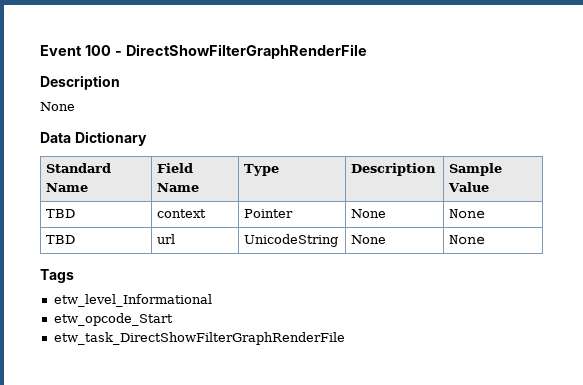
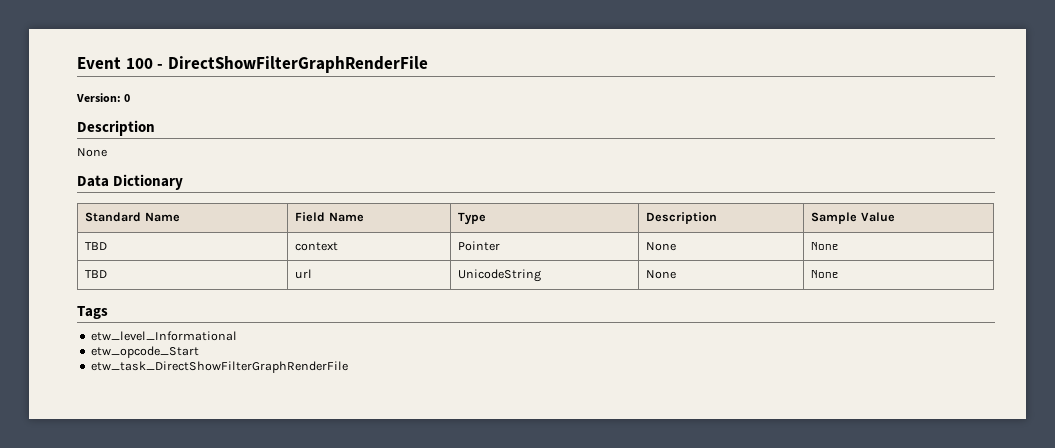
(367, 51) none -> [76,93,131,102] // Version: 0

